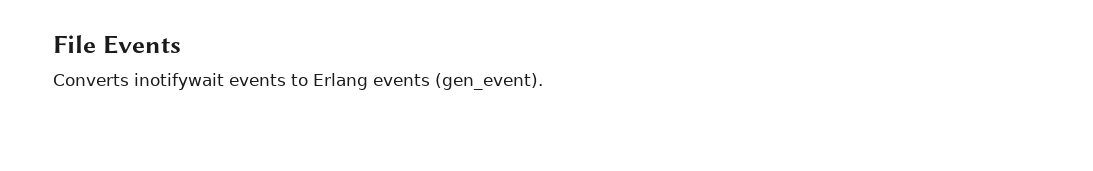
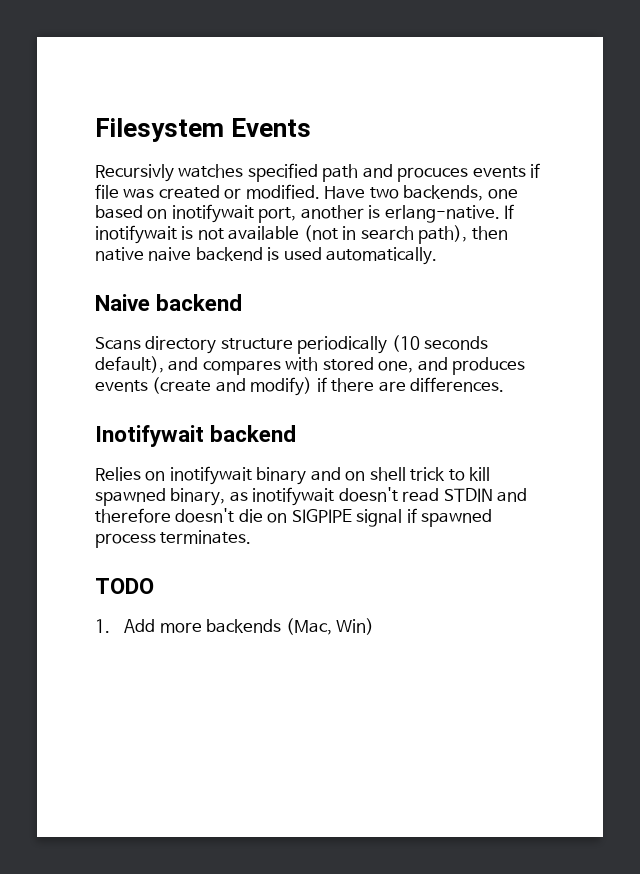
[53,35,96,53] File -> [95,118,224,142] Filesystem
[53,73,543,90] Converts inotifywait events to Erlang events (gen_event). -> [95,163,541,182] [95,184,518,201] [95,204,515,223] [95,225,508,244] [95,247,438,265] [95,294,243,311] [95,335,489,354] [95,356,526,375] [95,377,505,396] [95,425,297,447] [95,466,491,485] [95,487,528,506] [95,508,493,527] [95,530,252,548] [95,578,154,594] [95,618,374,635] Recursivly watches specified path and procuces events if file was created or modified. Have two backends, one based on inotifywait port, another is erlang-native. If inotifywait is not available (not in search path), then native naive backend is used automatically. // Naive backend // Scans directory structure periodically (10 seconds default), and compares with stored one, and produces events (create and modify) if there are differences. // Inotifywait backend // Relies on inotifywait binary and on shell trick to kill spawned binary, as inotifywait doesn't read STDIN and therefore doesn't die on SIGPIPE signal if spawned process terminates. // TODO // 1. Add more backends (Mac, Win)

